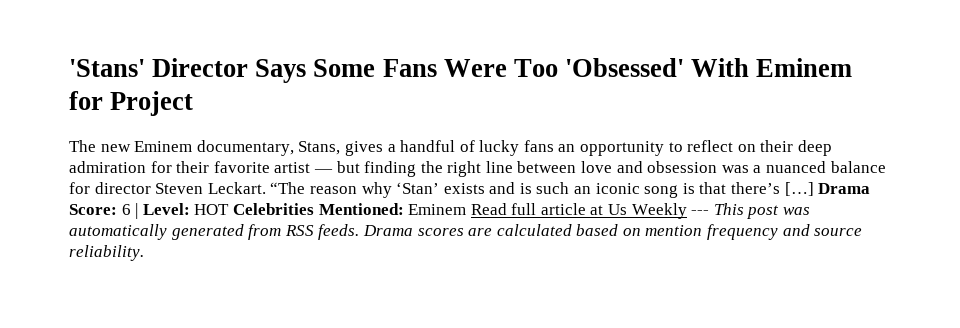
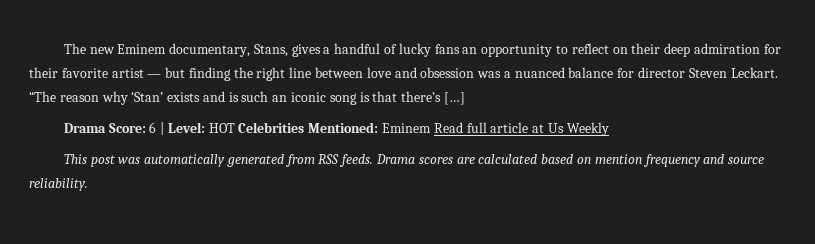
[69,58,853,83] [69,91,194,116] 'Stans' Director Says Some Fans Were Too 'Obsessed' With Eminem for Project // -> (63, 48) none
(814, 189) none -> (465, 98) //
[691,210,710,215] --- -> (609, 129) //

